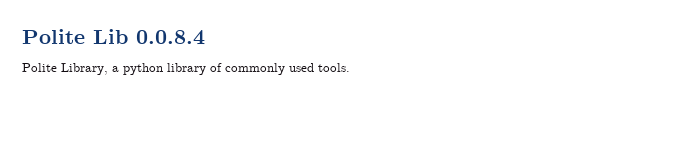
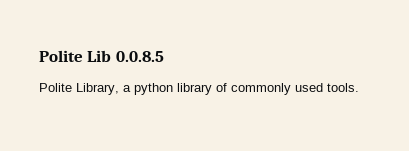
[136,30,205,45] 0.0.8.4 -> [115,51,164,62] 0.0.8.5

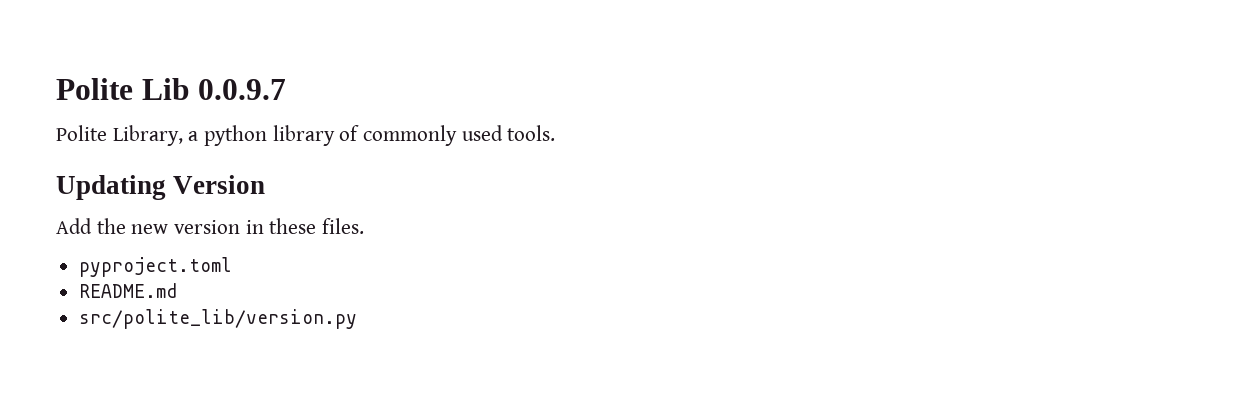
[115,51,164,62] 0.0.8.5 -> [198,79,287,100] 0.0.9.7
(359, 87) none -> [56,175,266,200] [56,218,365,234] [79,257,233,277] [79,283,178,298] [79,309,358,329] // Updating Version // Add the new version in these files. // pyproject.toml // README.md // src/polite_lib/version.py

